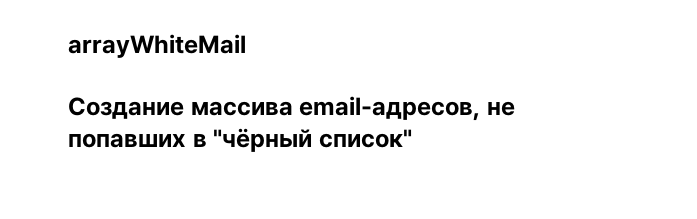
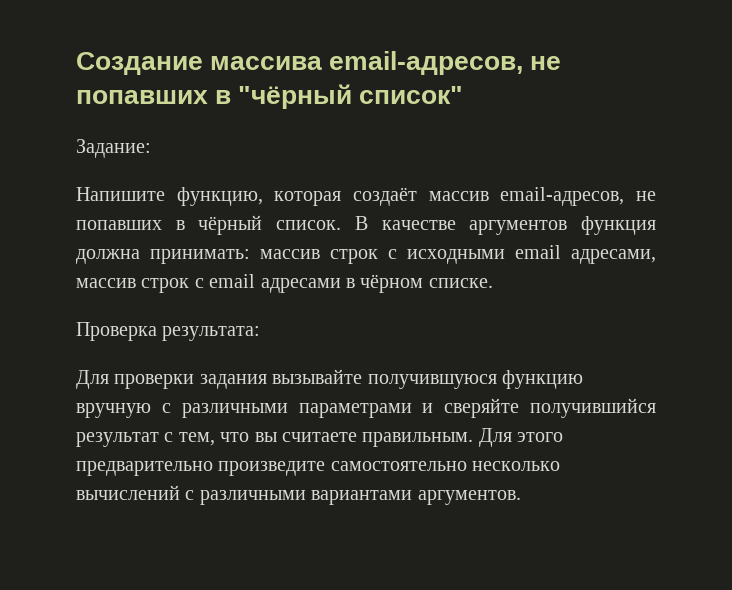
[68,34,246,58] arrayWhiteMail // -> (76, 63) none
(412, 138) none -> [76,139,151,158] [76,187,657,206] [76,215,656,235] [76,245,656,264] [76,274,493,293] [76,322,261,341] [76,369,583,389] [76,398,656,418] [76,428,564,447] [76,461,561,476] [76,485,521,505] // Задание: // Напишите функцию, которая создаёт массив email-адресов, не попавших в чёрный список. В качестве аргументов функция должна принимать: массив строк с исходными email адресами, массив строк с email адресами в чёрном списке. // Проверка результата: // Для проверки задания вызывайте получившуюся функцию вручную с различными параметрами и сверяйте получившийся результат с тем, что вы считаете правильным. Для этого предварительно произведите самостоятельно несколько вычислений с различными вариантами аргументов.

